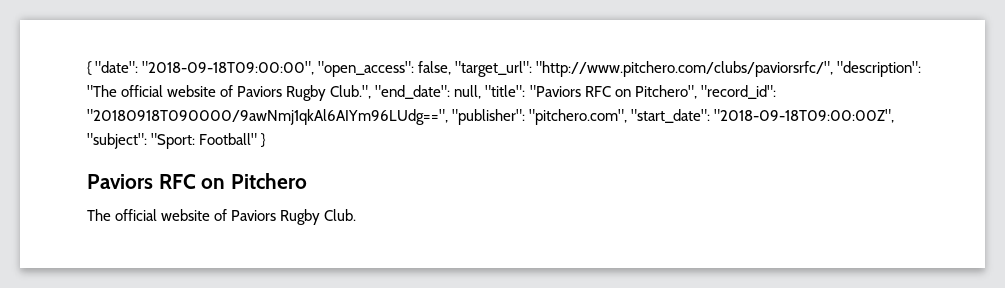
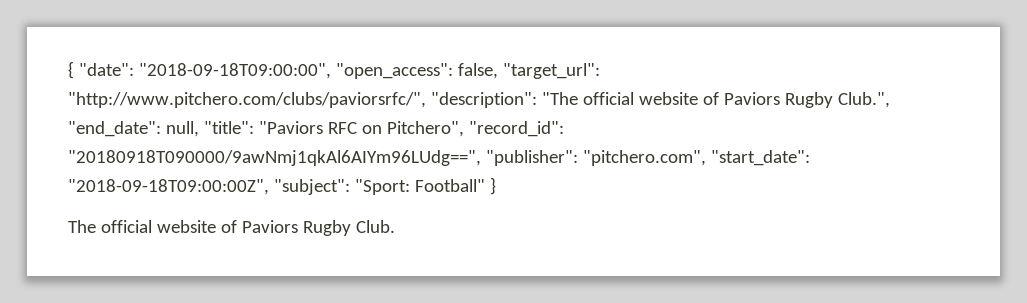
[87,173,308,189] // Paviors RFC on Pitchero -> (496, 186) none

